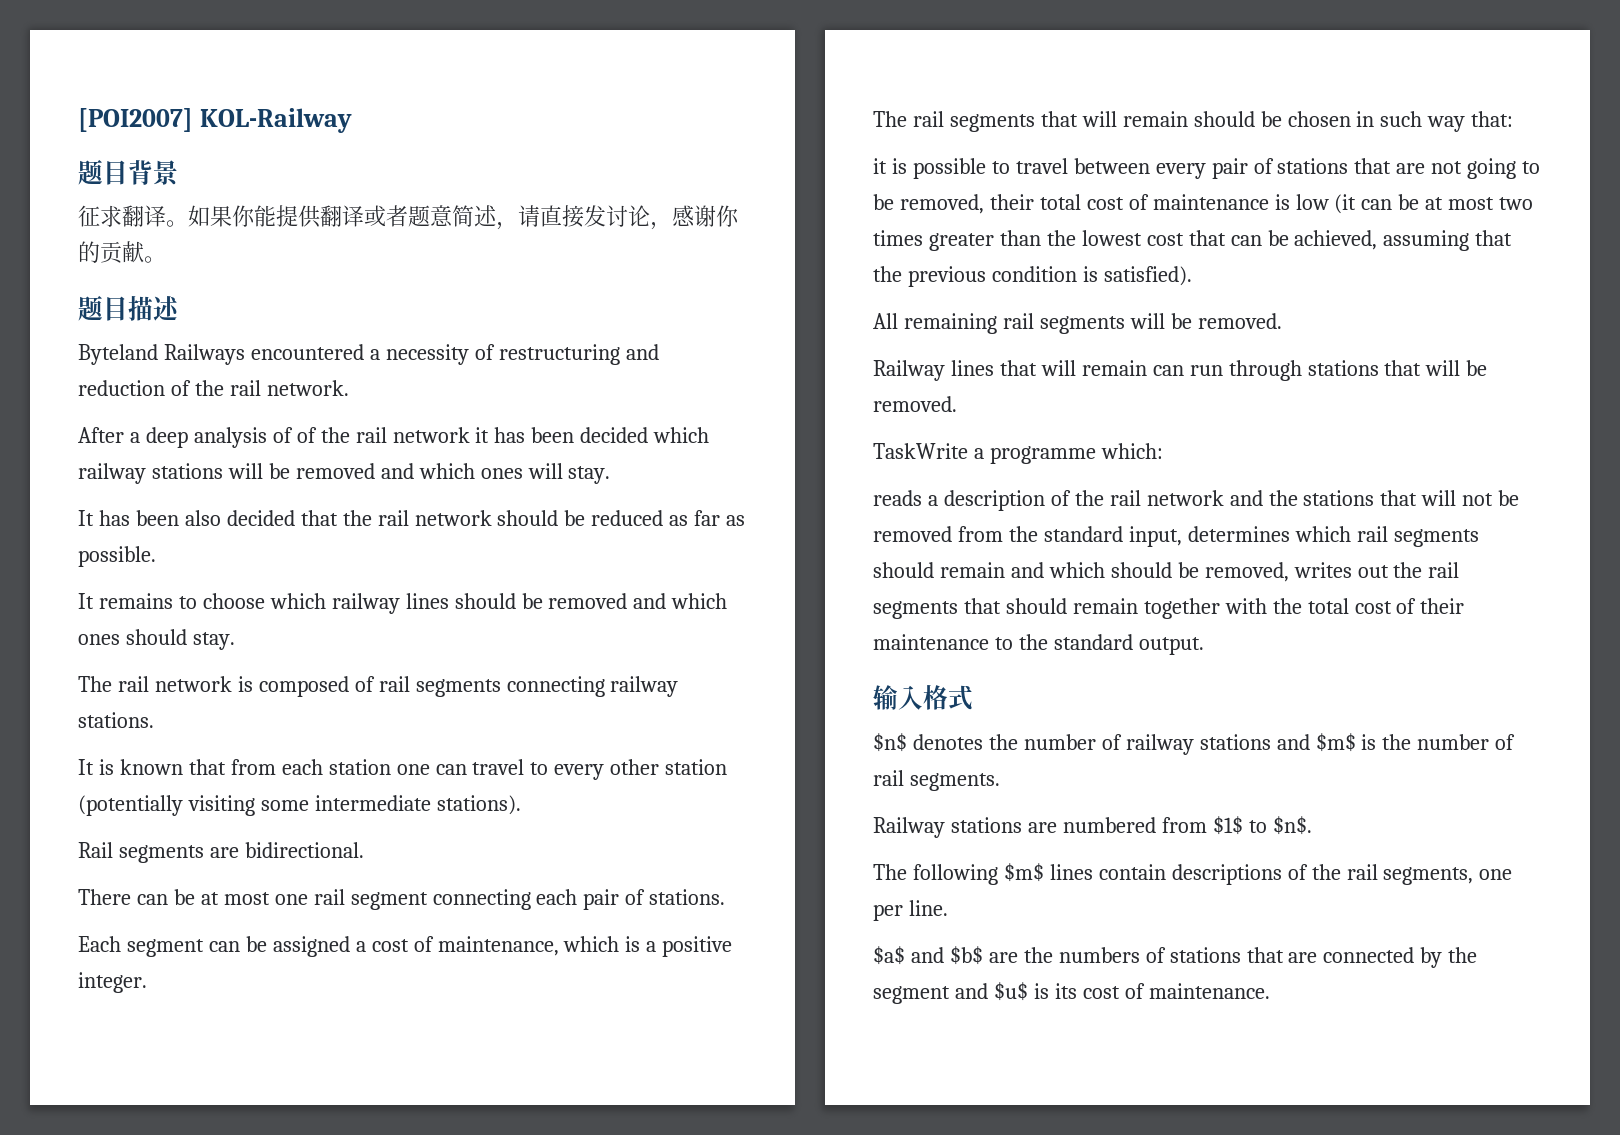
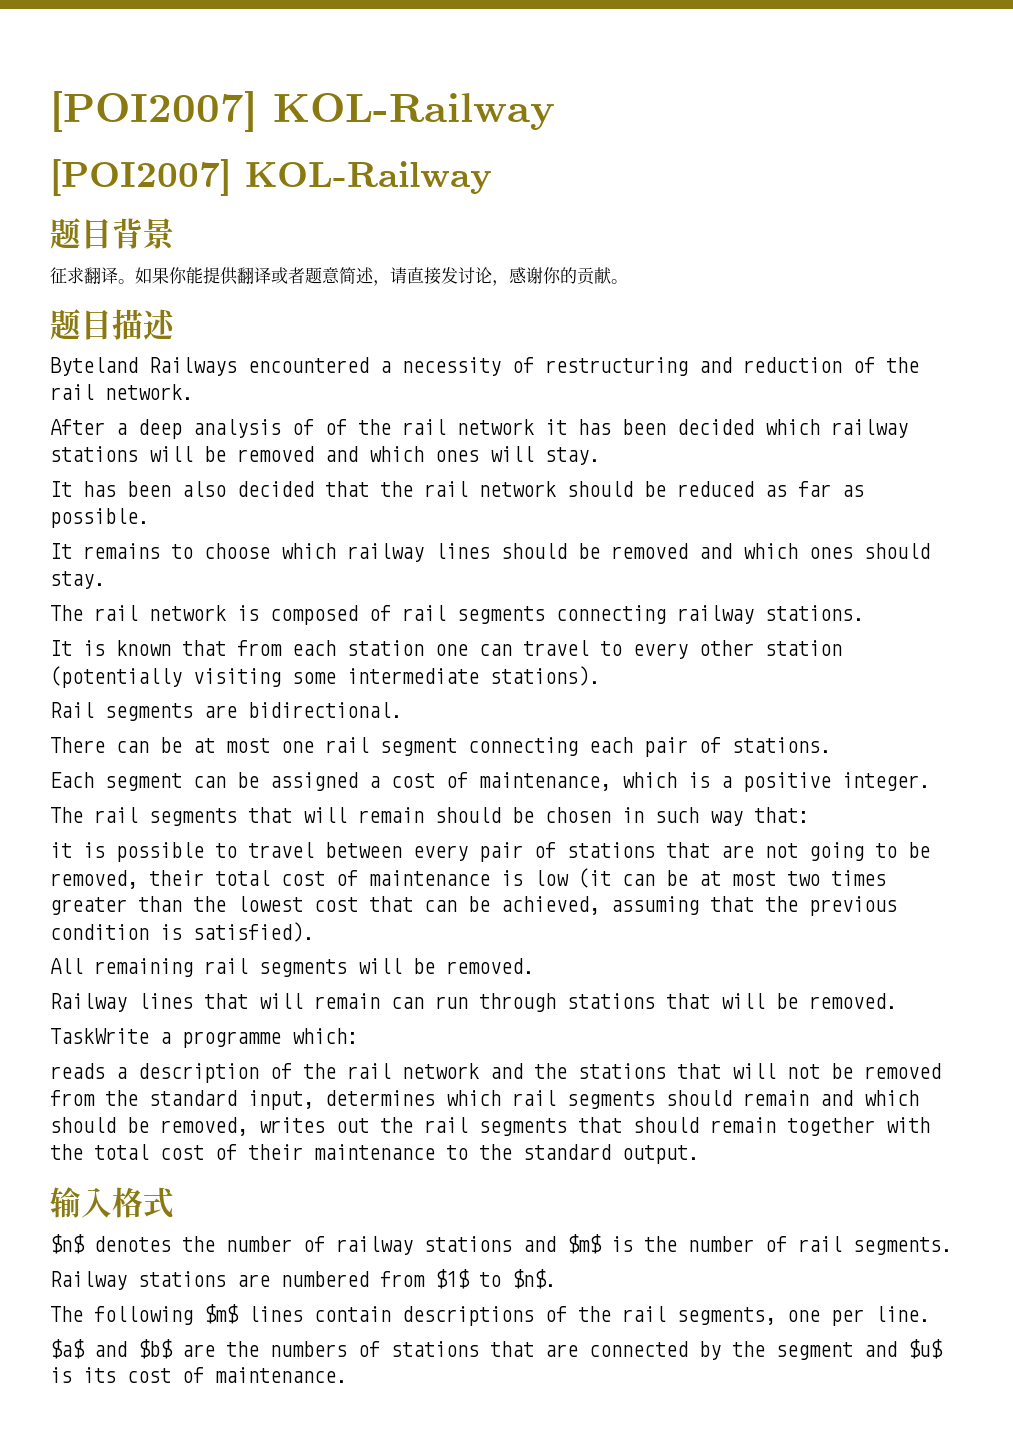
[78,108,352,133] [POI2007] KOL-Railway -> [50,91,555,132] [50,159,492,196] [POI2007] KOL-Railway // [POI2007] KOL-Railway

